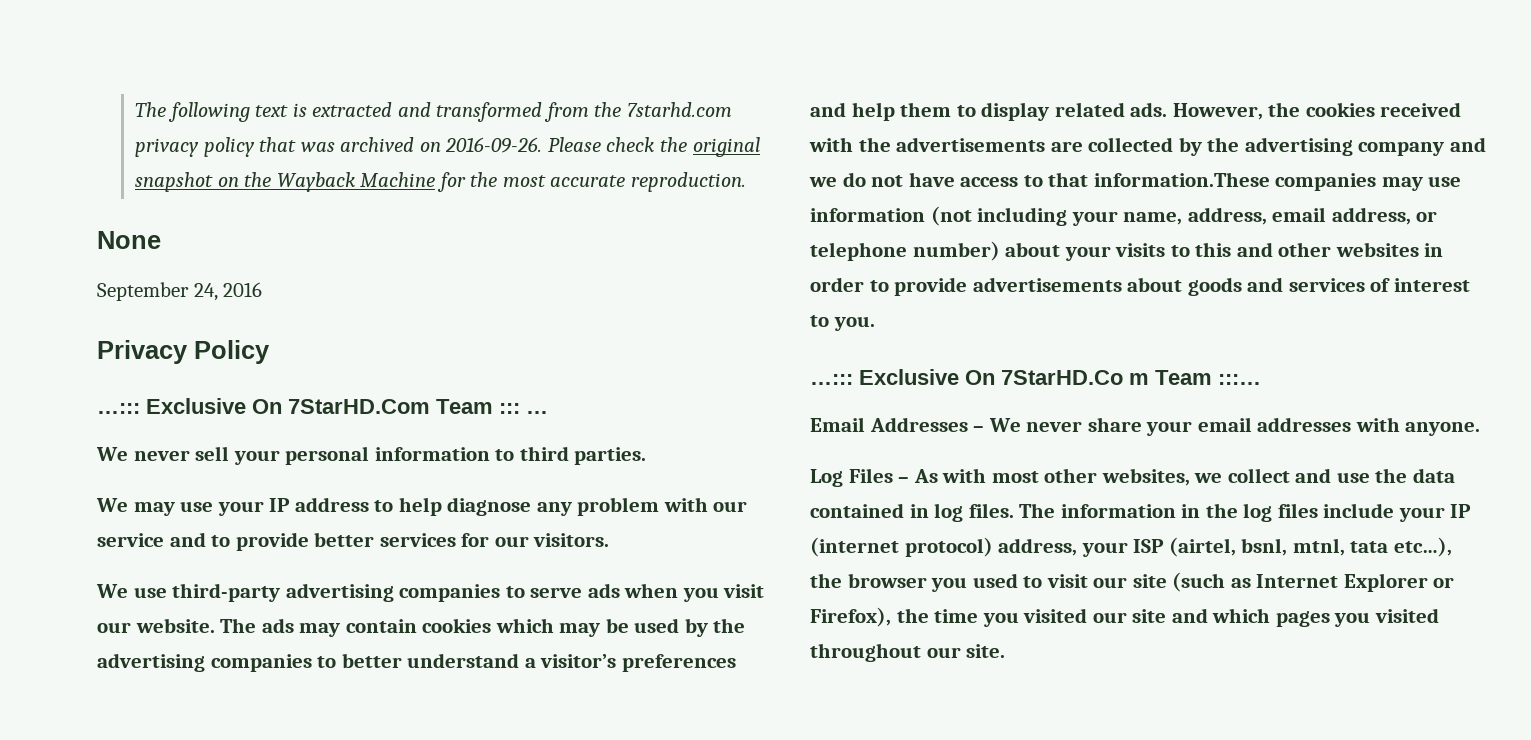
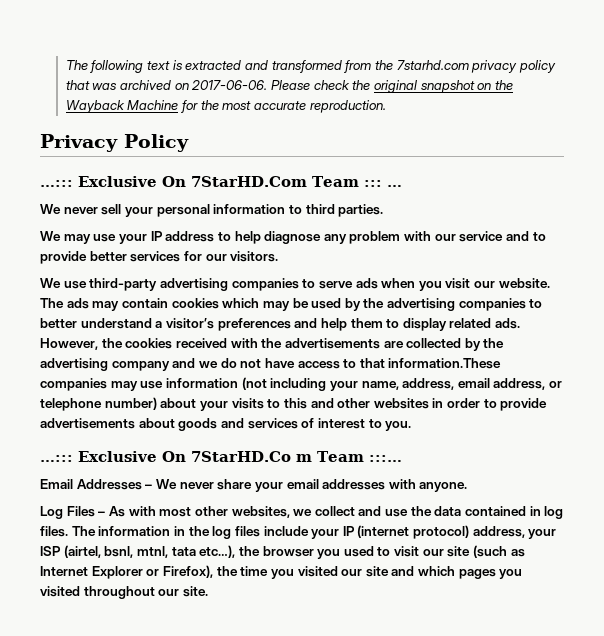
[445,137,543,153] 2016-09-26. -> [191,80,268,90] 2017-06-06.
[97,231,161,249] [97,282,263,301] // None // September 24, 2016 -> (386, 106) none

